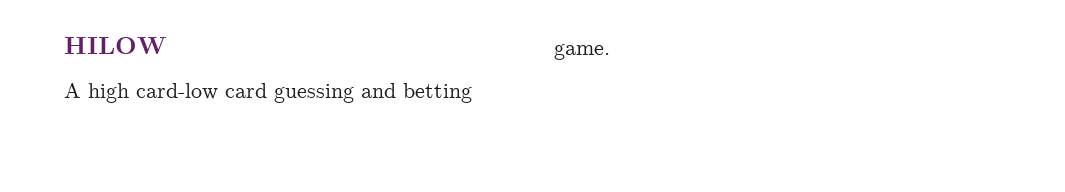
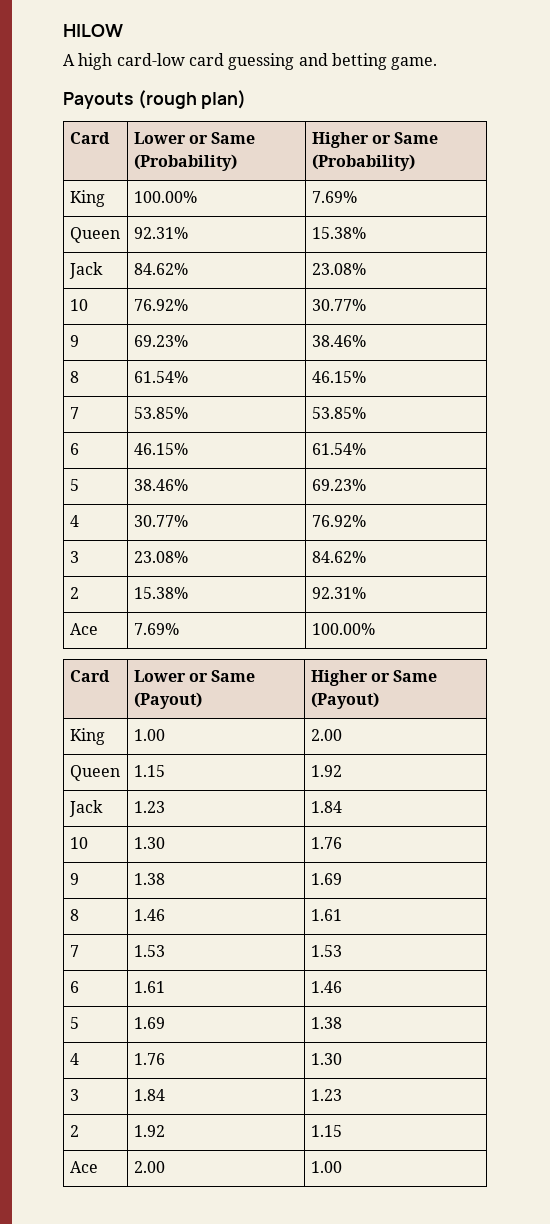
(610, 52) none -> [63,90,247,109] [69,132,110,144] [133,132,256,144] [133,154,237,171] [311,132,439,148] [311,154,415,171] [69,190,105,207] [133,191,197,203] [311,191,357,203] [69,227,120,243] [133,227,188,239] [311,227,366,239] [68,262,103,279] [133,263,188,275] [311,263,366,275] [69,299,88,311] [133,299,188,311] [311,299,366,311] [69,335,79,347] [133,335,188,347] [311,335,366,347] [69,371,79,383] [133,371,188,383] [311,371,366,383] [69,407,79,419] [133,407,188,419] [311,407,366,419] [69,443,79,455] [133,443,188,455] [311,443,366,455] [69,479,79,491] [133,479,188,491] [311,479,366,491] [69,515,79,527] [133,515,188,527] [311,515,366,527] [69,551,79,563] [133,551,188,563] [311,551,366,563] [69,587,79,599] [133,587,188,599] [311,587,366,599] [69,623,98,635] [133,623,179,635] [311,623,375,635] [69,670,110,682] [133,670,256,682] [133,692,202,709] [310,670,438,686] [310,692,379,709] [69,728,105,745] [133,729,165,741] [310,729,342,741] [69,765,120,781] [133,765,165,777] [310,765,342,777] [68,800,103,817] [133,801,165,813] [310,801,342,813] [69,837,88,849] [133,837,165,849] [310,837,342,849] [69,873,79,885] [133,873,165,885] [310,873,342,885] [69,909,79,921] [133,909,165,921] [310,909,342,921] [69,945,79,957] [133,945,165,957] [310,945,342,957] [69,981,79,993] [133,981,165,993] [310,981,342,993] [69,1017,79,1029] [133,1017,165,1029] [310,1017,342,1029] [69,1053,79,1065] [133,1053,165,1065] [310,1053,342,1065] [69,1089,79,1101] [133,1089,165,1101] [310,1089,342,1101] [69,1125,79,1137] [133,1125,165,1137] [310,1125,342,1137] [69,1161,98,1173] [133,1161,165,1173] [310,1161,342,1173] // Payouts (rough plan) // Card | Lower or Same (Probability) | Higher or Same (Probability) // King | 100.00% | 7.69% // Queen | 92.31% | 15.38% // Jack | 84.62% | 23.08% // 10 | 76.92% | 30.77% // 9 | 69.23% | 38.46% // 8 | 61.54% | 46.15% // 7 | 53.85% | 53.85% // 6 | 46.15% | 61.54% // 5 | 38.46% | 69.23% // 4 | 30.77% | 76.92% // 3 | 23.08% | 84.62% // 2 | 15.38% | 92.31% // Ace | 7.69% | 100.00% // Card | Lower or Same (Payout) | Higher or Same (Payout) // King | 1.00 | 2.00 // Queen | 1.15 | 1.92 // Jack | 1.23 | 1.84 // 10 | 1.30 | 1.76 // 9 | 1.38 | 1.69 // 8 | 1.46 | 1.61 // 7 | 1.53 | 1.53 // 6 | 1.61 | 1.46 // 5 | 1.69 | 1.38 // 4 | 1.76 | 1.30 // 3 | 1.84 | 1.23 // 2 | 1.92 | 1.15 // Ace | 2.00 | 1.00

